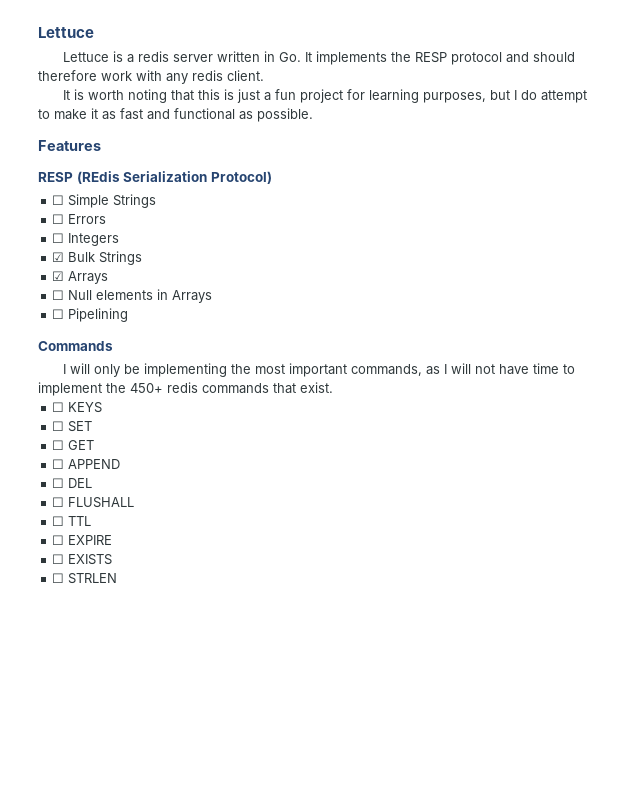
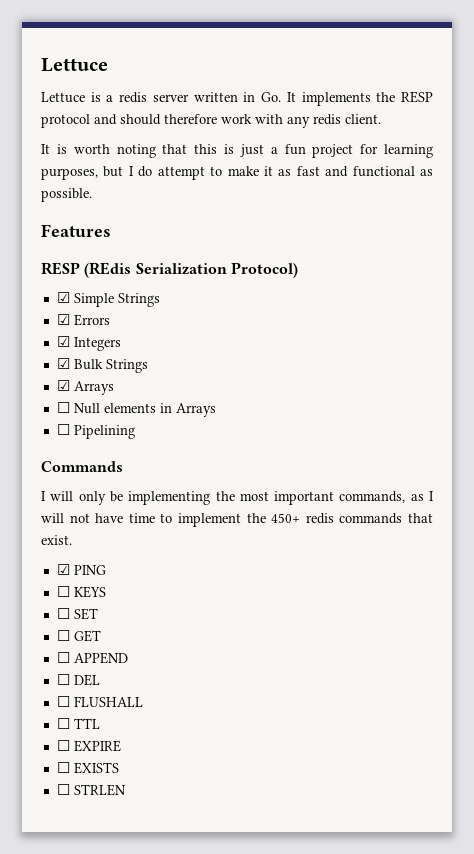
[52,195,65,205] ☐ -> [56,292,70,303] ☑
[52,214,65,224] ☐ -> [56,314,70,325] ☑
[52,233,65,243] ☐ -> [56,336,70,347] ☑
(333, 387) none -> [56,564,106,575] // ☑ PING

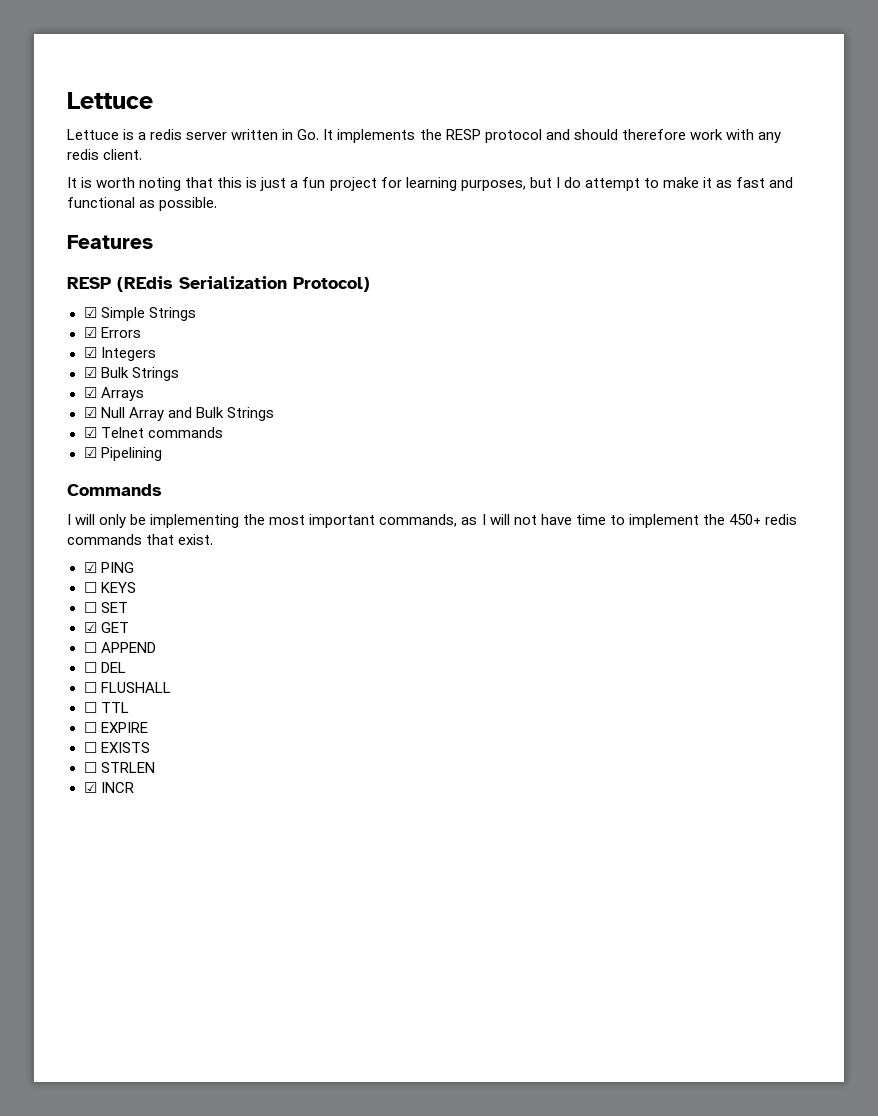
[56,402,216,417] [56,424,70,435] ☐ Null elements in Arrays // ☐ -> [83,407,274,421] [83,427,223,438] [83,447,97,458] ☑ Null Array and Bulk Strings // ☑ Telnet commands // ☑
[56,630,70,641] ☐ -> [83,622,97,633] ☑
(126, 790) none -> [83,782,134,793] // ☑ INCR

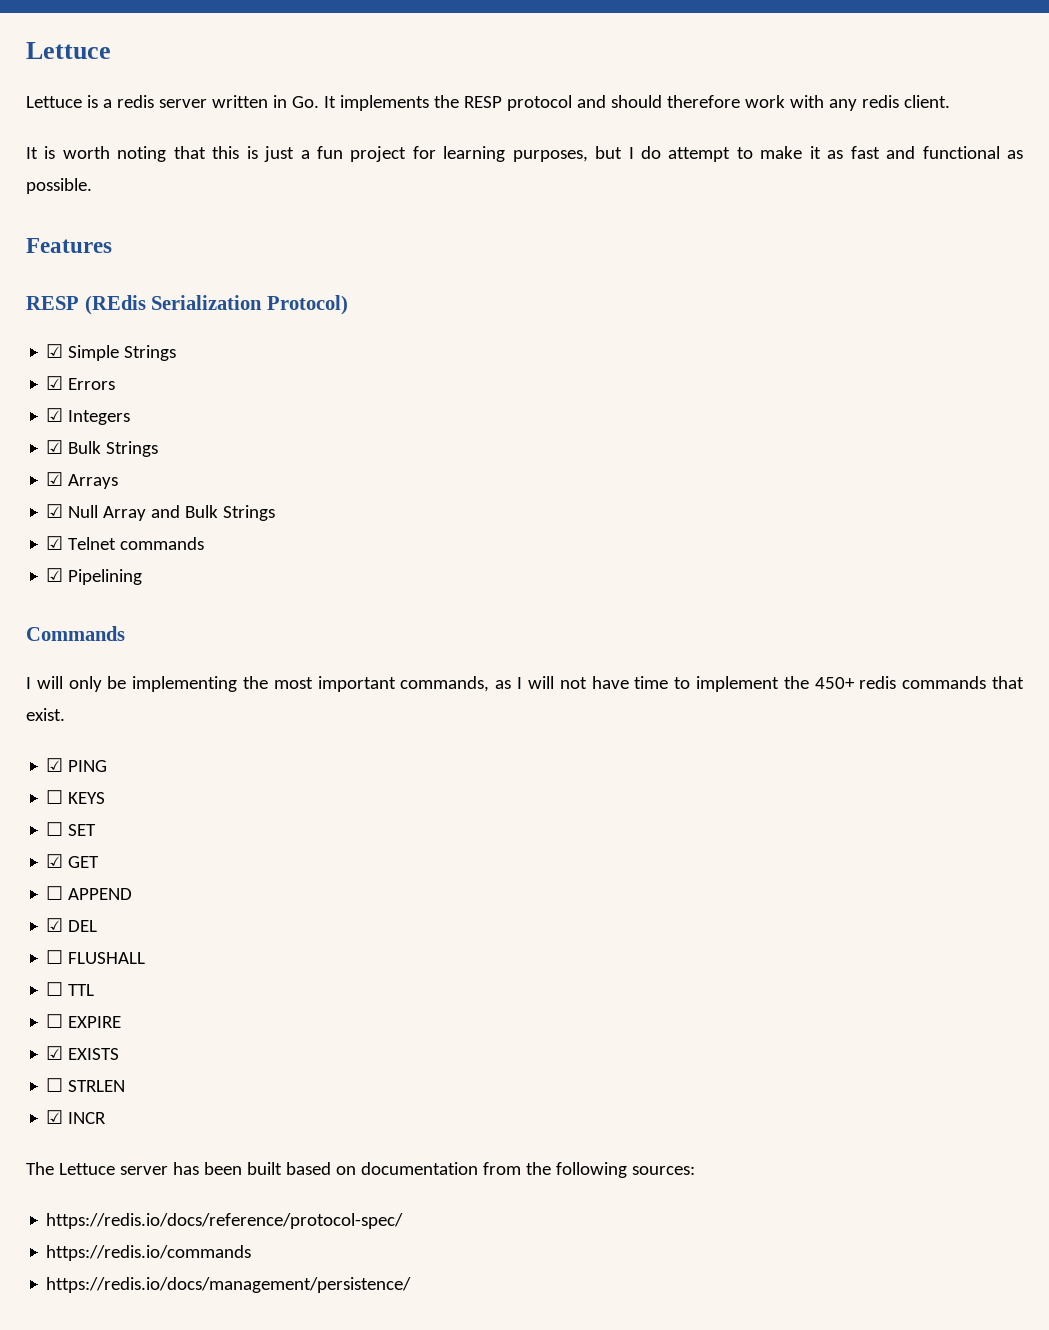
[83,662,97,673] ☐ -> [46,918,64,932] ☑
[83,742,97,753] ☐ -> [46,1046,64,1060] ☑
(134, 787) none -> [26,1162,695,1178] [46,1213,404,1229] [46,1245,252,1261] [46,1277,412,1293] // The Lettuce server has been built based on documentation from the following sources: // https://redis.io/docs/reference/protocol-spec/ // https://redis.io/commands // https://redis.io/docs/management/persistence/

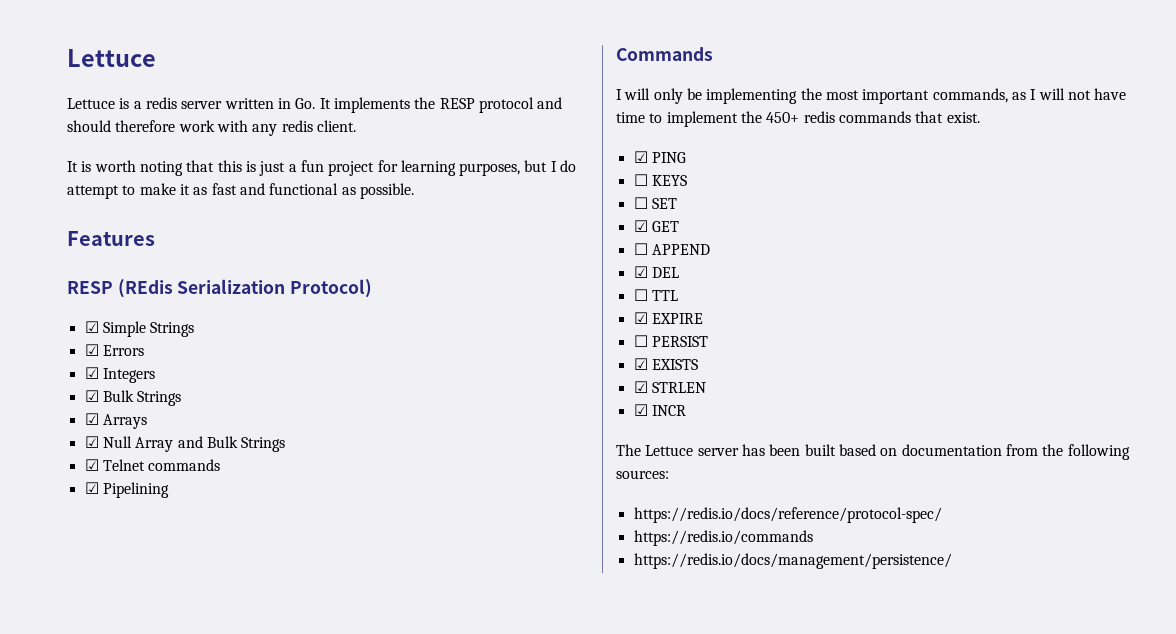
[68,952,146,964] [46,982,95,996] [46,1014,122,1028] FLUSHALL // ☐ TTL // ☐ EXPIRE -> [651,290,678,301] [633,312,703,324] [633,335,708,347] TTL // ☑ EXPIRE // ☐ PERSIST
[46,1078,64,1092] ☐ -> [633,381,648,393] ☑

